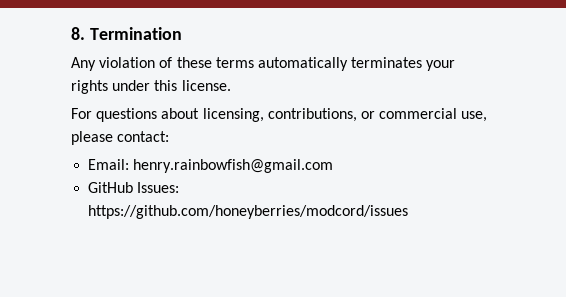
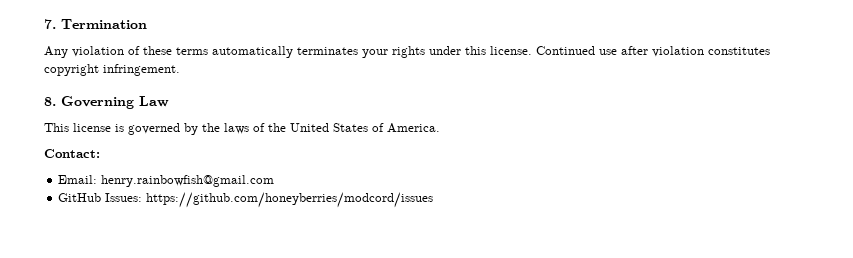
[71,27,85,40] 8. -> [44,19,56,29] 7.
[71,108,488,122] [71,131,170,145] // For questions about licensing, contributions, or commercial use, please contact: -> [536,46,770,57] [44,64,180,76] [44,96,169,109] [44,123,440,135] [44,149,100,158] Continued use after violation constitutes copyright infringement. // 8. Governing Law // This license is governed by the laws of the United States of America. // Contact:

